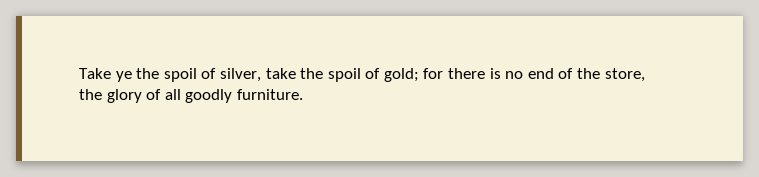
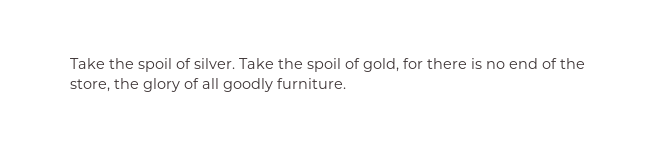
[79,68,419,82] Take ye the spoil of silver, take the spoil of gold; -> [70,58,399,72] Take the spoil of silver. Take the spoil of gold,

